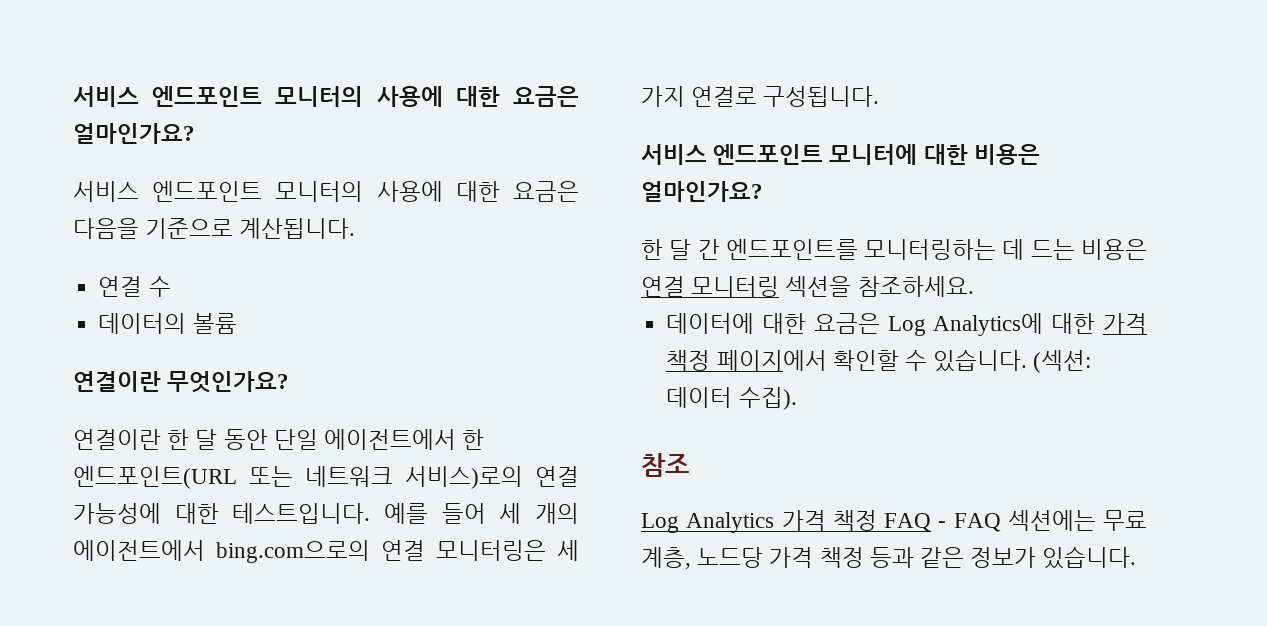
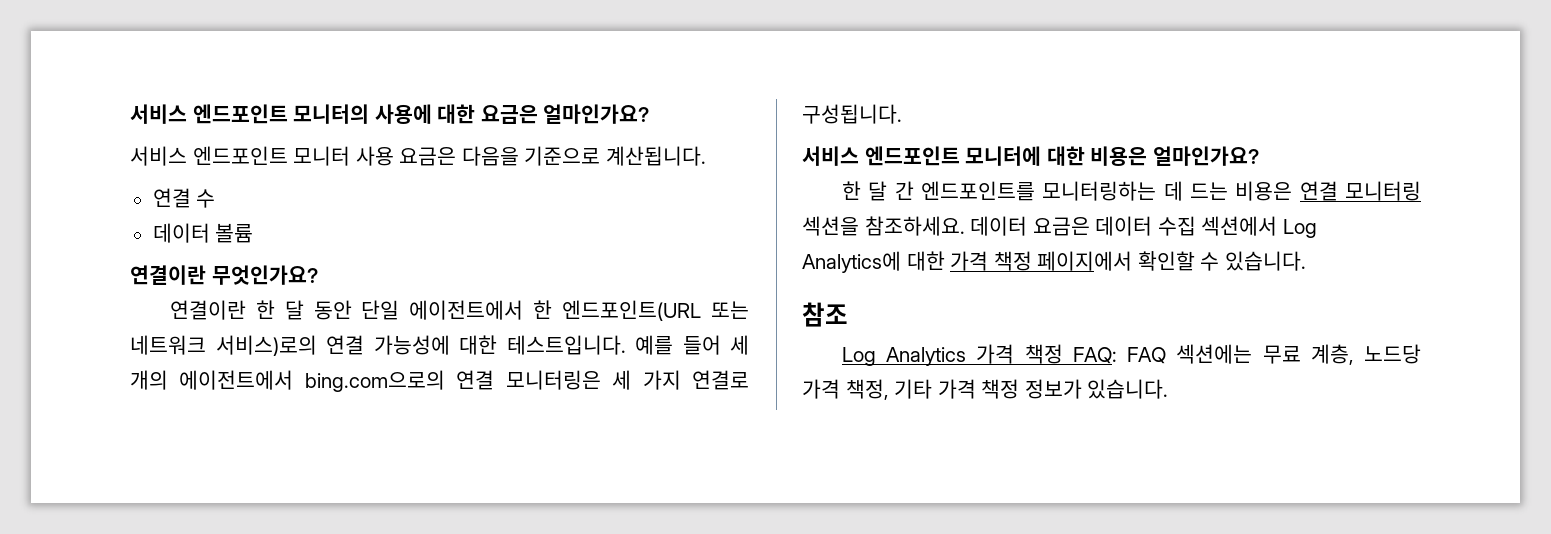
[275,181,500,202] 모니터의 사용에 대한 -> [293,146,394,166] 모니터 사용
[98,313,187,334] 데이터의 -> [152,223,210,243] 데이터
[666,313,880,334] // 데이터에 대한 요금은 -> [970,216,1278,236] 데이터 요금은 데이터 수집 섹션에서
[1033,350,1092,373] [666,387,797,410] (섹션: 데이터 수집). -> (1306, 261) none
[884,513,947,532] FAQ - -> [1072,347,1117,364] FAQ:
[819,547,965,568] 책정 등과 같은 -> [845,379,1020,400] 책정, 기타 가격 책정

